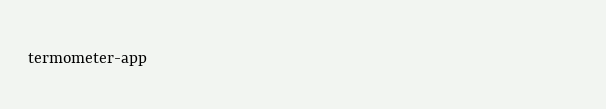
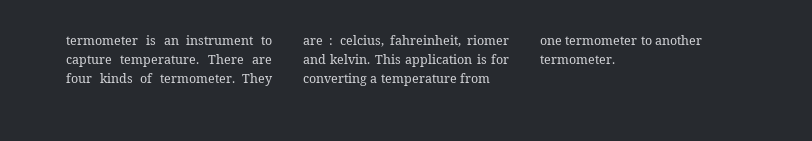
[28,53,147,66] termometer-app -> [66,35,272,45] [66,54,272,67] [66,73,273,86] [303,35,509,47] [303,54,509,67] [303,73,491,86] [540,35,703,45] [540,55,615,64] termometer is an instrument to capture temperature. There are four kinds of termometer. They are : celcius, fahreinheit, riomer and kelvin. This application is for converting a temperature from one termometer to another termometer.

